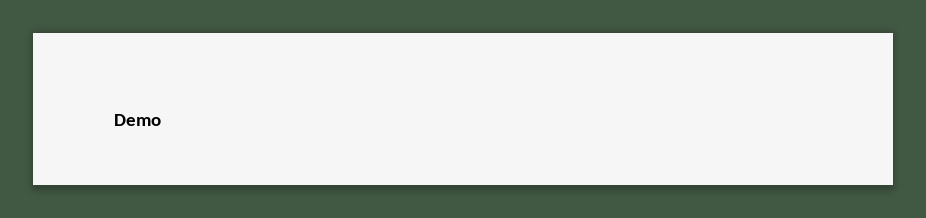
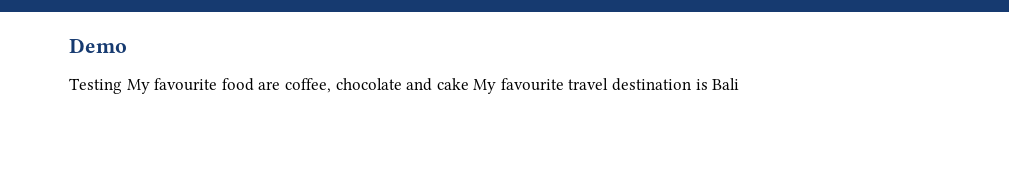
(161, 120) none -> [69,78,740,94] // Testing My favourite food are coffee, chocolate and cake My favourite travel destination is Bali

